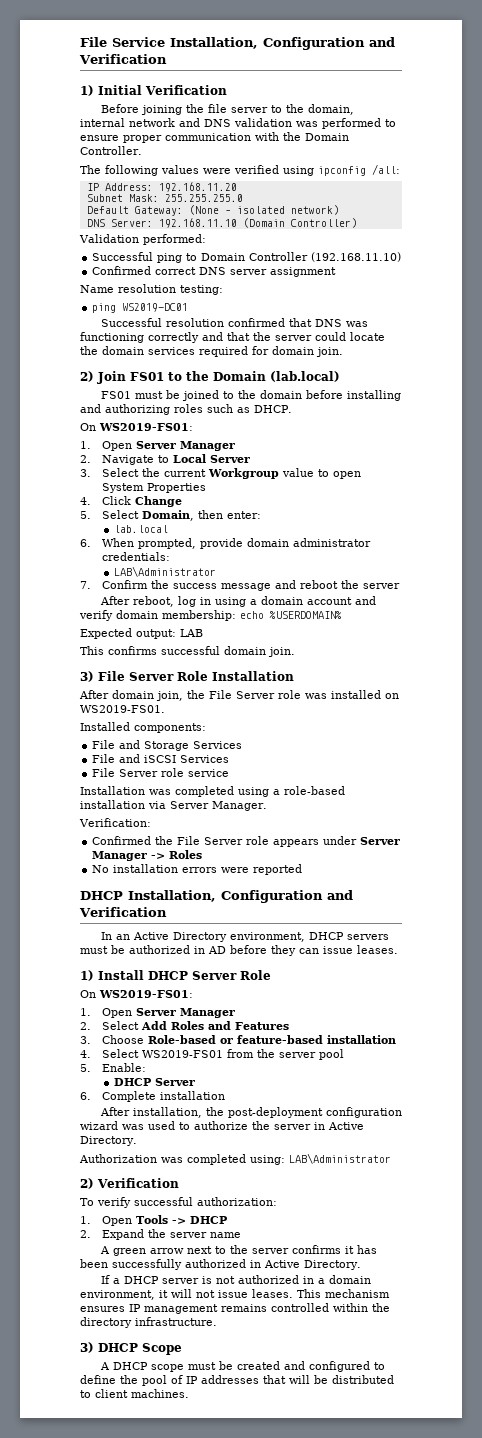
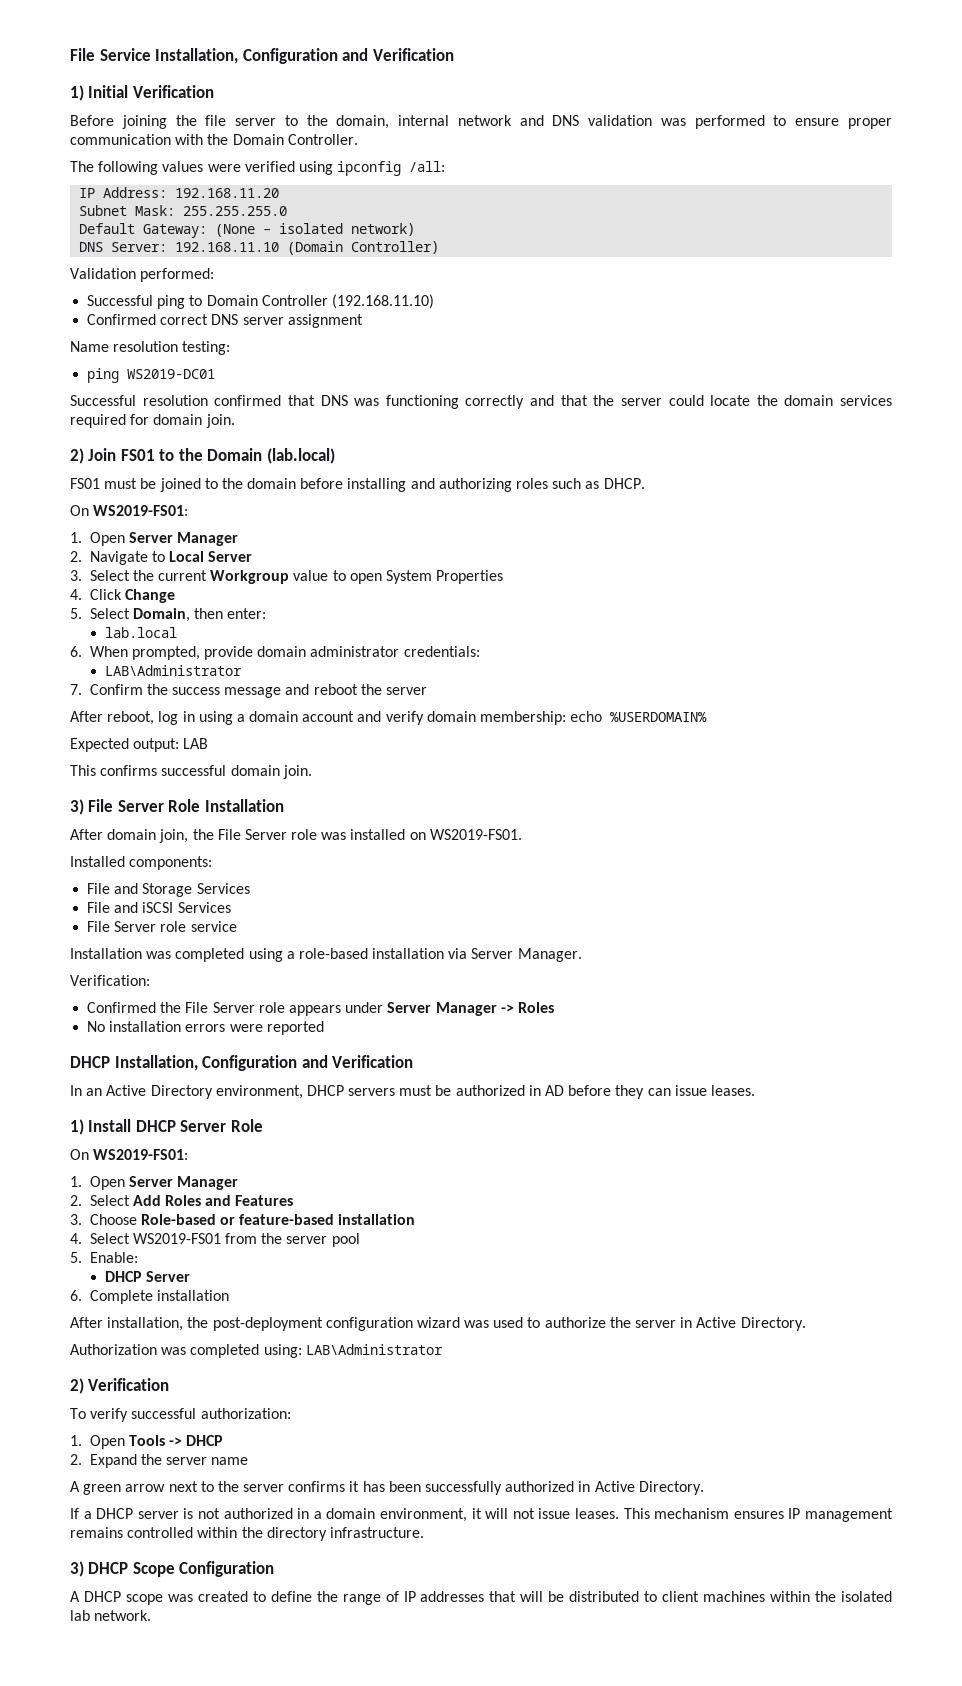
(182, 1349) none -> [179,1561,275,1577] Configuration
[187,1361,370,1372] must be created and configured -> [167,1591,248,1602] was created
[142,1375,167,1386] pool -> [342,1594,381,1605] range
[131,1389,189,1398] machines. -> [703,1591,893,1602] [70,1610,152,1621] machines within the isolated lab network.

